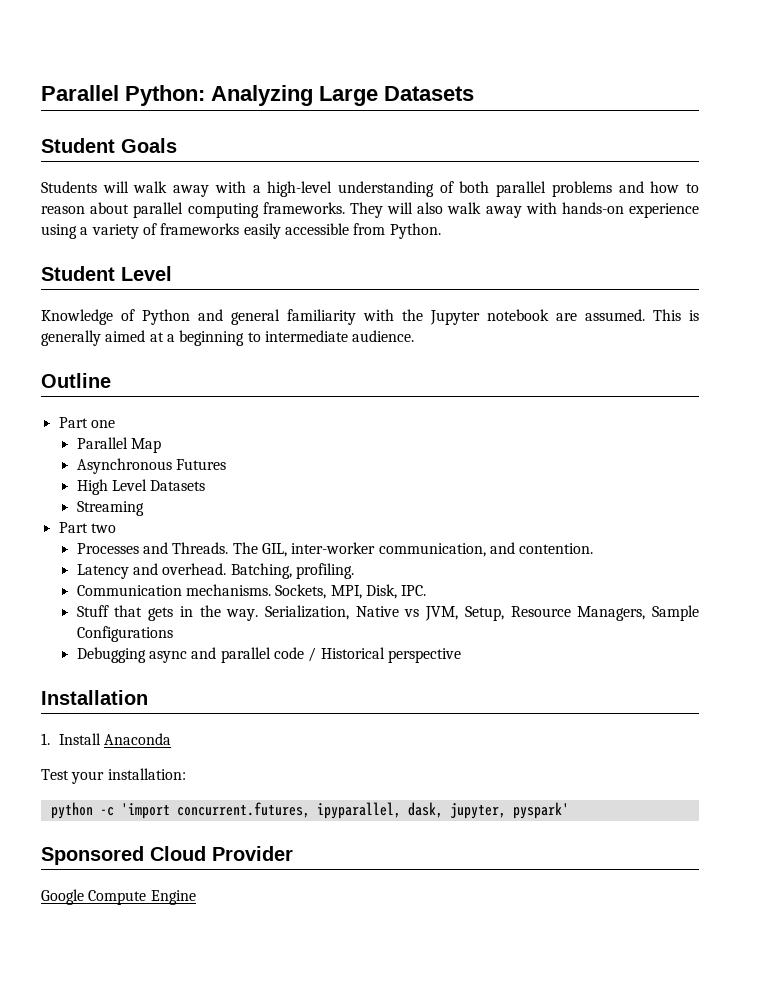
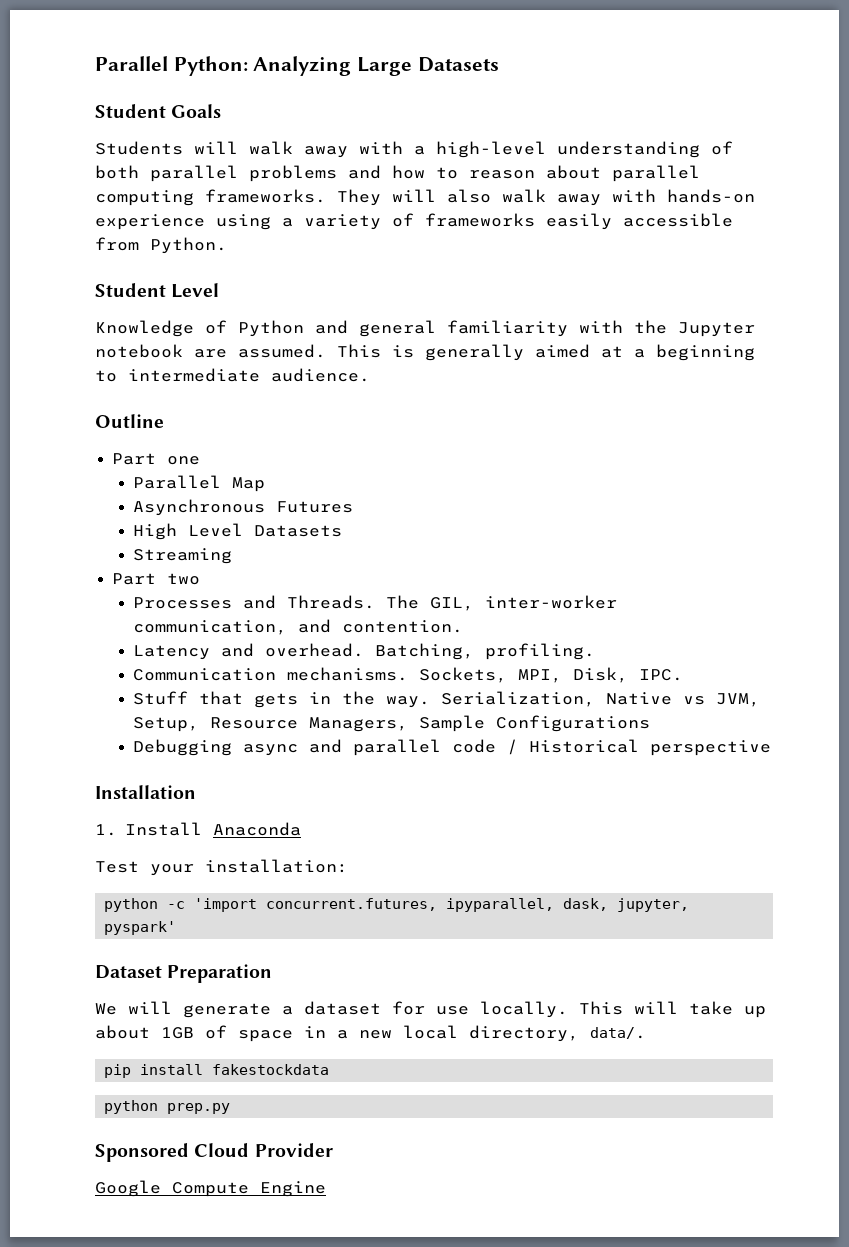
(569, 810) none -> [95,964,273,983] [95,1001,766,1018] [95,1025,646,1042] [104,1064,330,1078] [104,1100,231,1114] // Dataset Preparation // We will generate a dataset for use locally. This will take up about 1GB of space in a new local directory, data/. // pip install fakestockdata // python prep.py

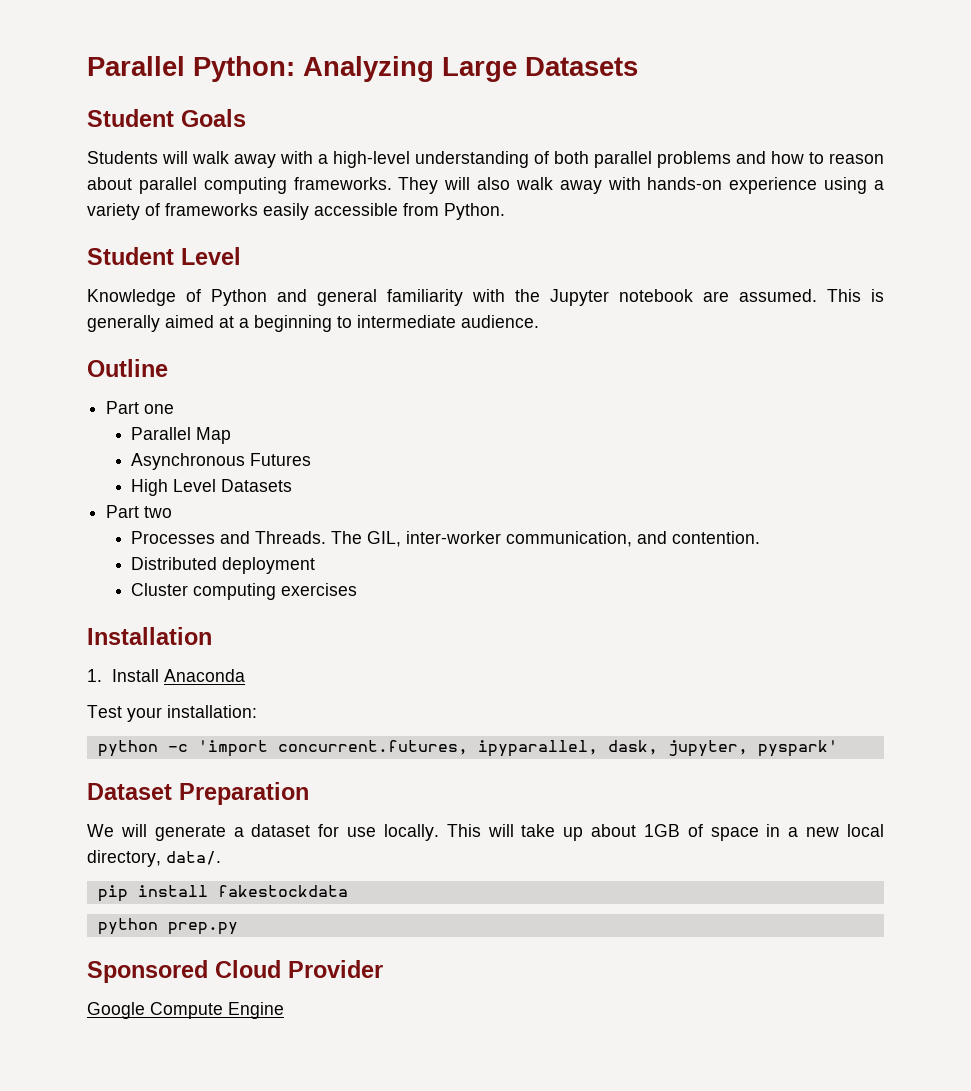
[132,548,232,564] // Streaming -> (293, 485) none
[132,643,595,660] [132,667,683,683] [132,691,760,708] [132,715,650,732] [132,739,771,756] Latency and overhead. Batching, profiling. // Communication mechanisms. Sockets, MPI, Disk, IPC. // Stuff that gets in the way. Serialization, Native vs JVM, Setup, Resource Managers, Sample Configurations // Debugging async and parallel code / Historical perspective -> [131,557,316,574] [131,583,358,600] Distributed deployment // Cluster computing exercises

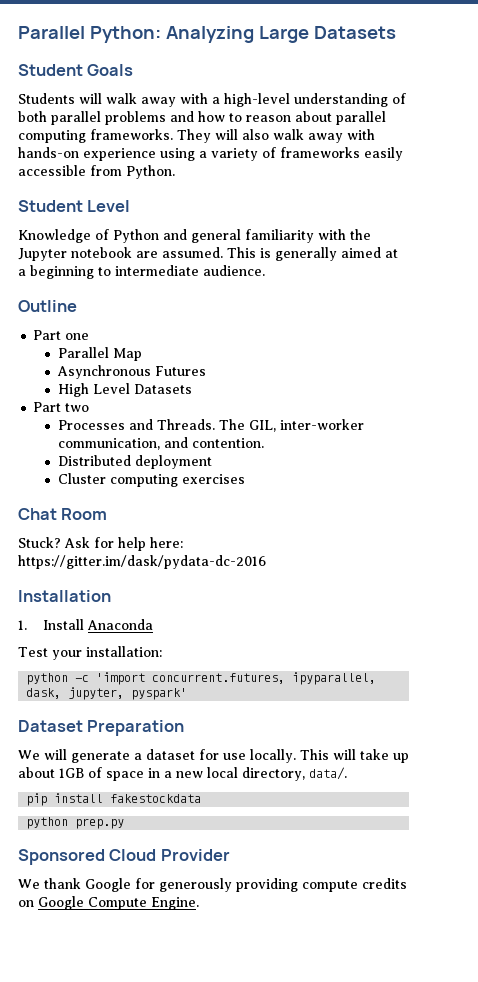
(358, 589) none -> [18,508,108,520] [18,537,183,551] [18,555,266,569] // Chat Room // Stuck? Ask for help here: https://gitter.im/dask/pydata-dc-2016
(383, 969) none -> [18,878,407,892] [18,900,34,907] We thank Google for generously providing compute credits on
[228,1002,284,1019] Engine -> [151,897,199,910] Engine.

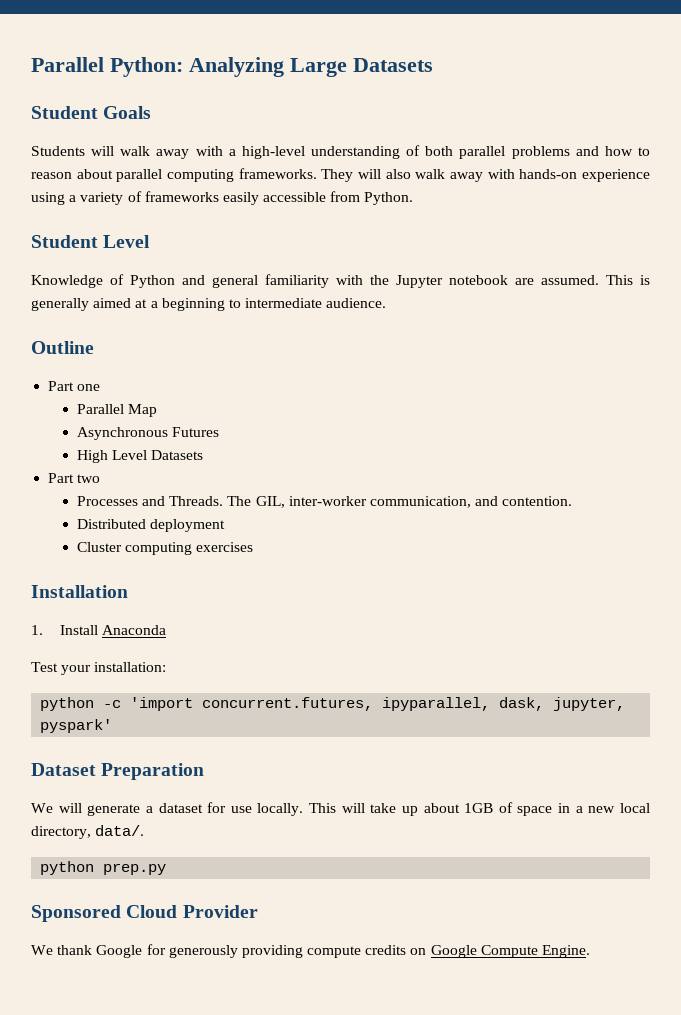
[18,508,108,520] [18,537,183,551] [18,555,266,569] // Chat Room // Stuck? Ask for help here: https://gitter.im/dask/pydata-dc-2016 -> (254, 547) none
[26,793,202,806] // pip install fakestockdata -> (145, 830) none

